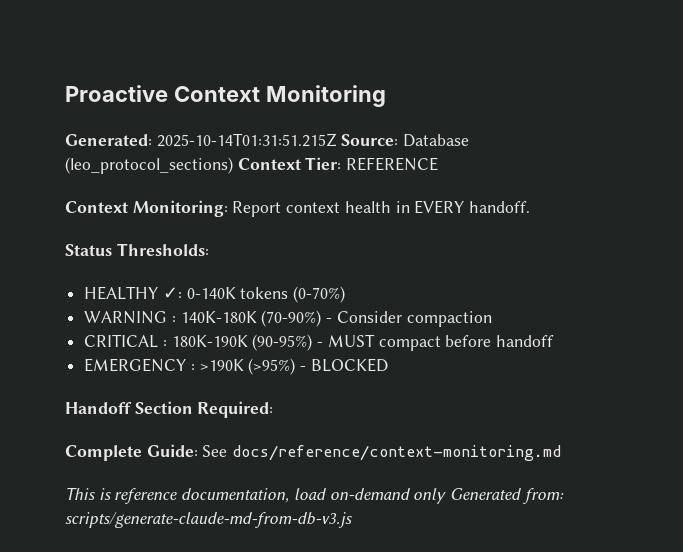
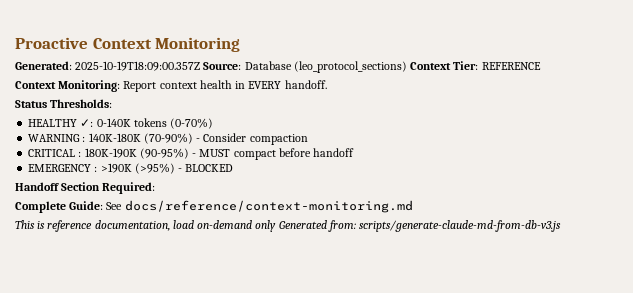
[156,133,337,147] 2025-10-14T01:31:51.215Z -> [75,61,201,71] 2025-10-19T18:09:00.357Z

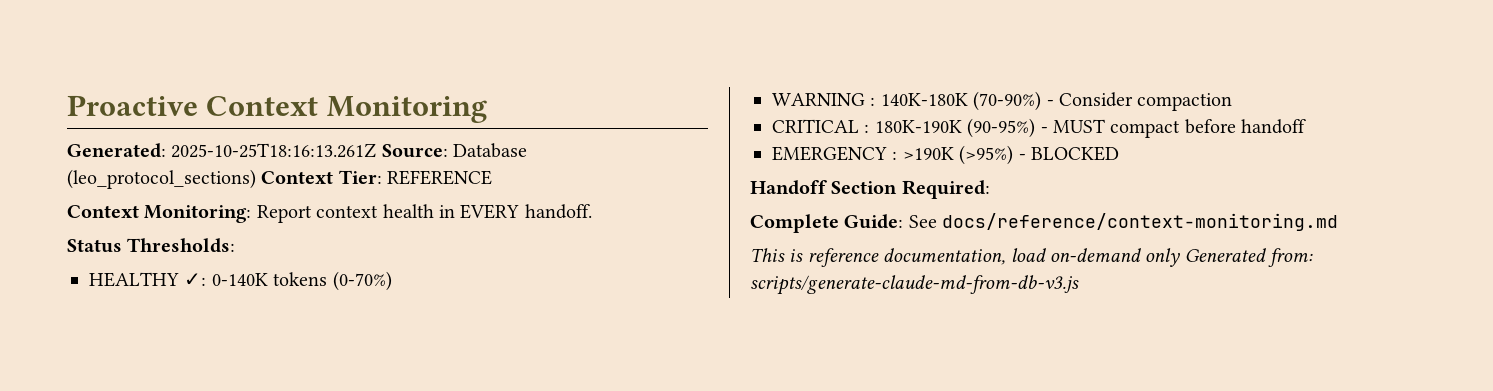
[75,61,201,71] 2025-10-19T18:09:00.357Z -> [171,143,377,158] 2025-10-25T18:16:13.261Z

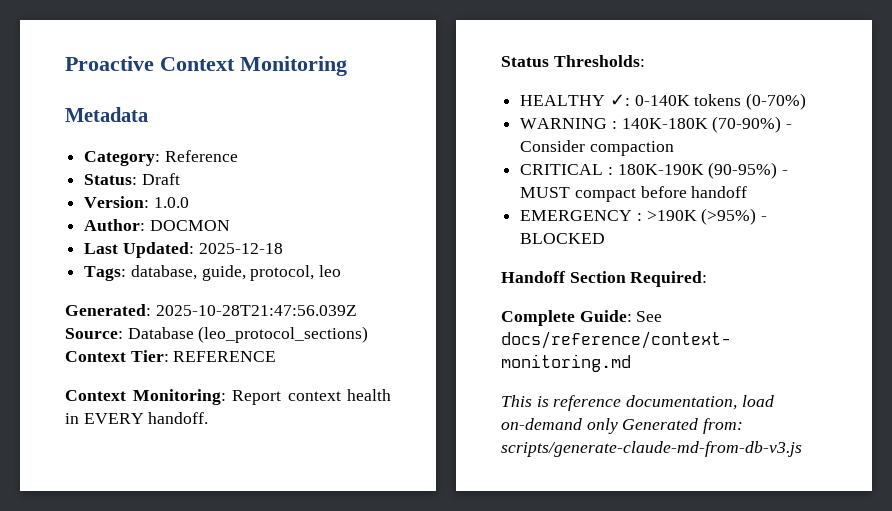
(487, 109) none -> [65,107,148,122] [84,150,238,166] [84,173,180,185] [84,196,189,208] [84,219,230,231] [84,242,283,258] [84,265,342,281] // Metadata // Category: Reference // Status: Draft // Version: 1.0.0 // Author: DOCMON // Last Updated: 2025-12-18 // Tags: database, guide, protocol, leo
[171,143,377,158] 2025-10-25T18:16:13.261Z -> [155,305,357,316] 2025-10-28T21:47:56.039Z

